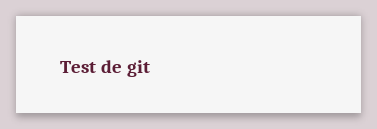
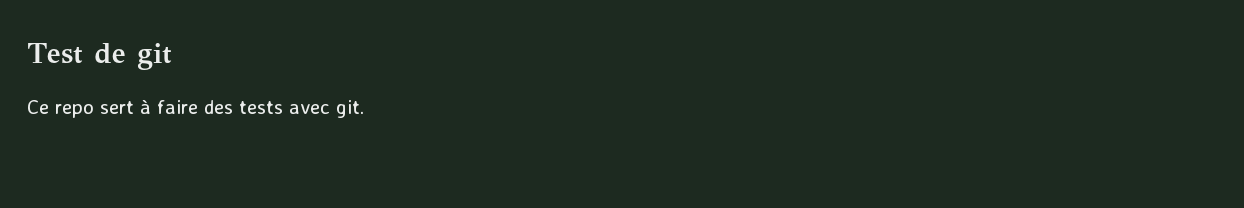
(150, 68) none -> [27,100,364,118] // Ce repo sert à faire des tests avec git.

